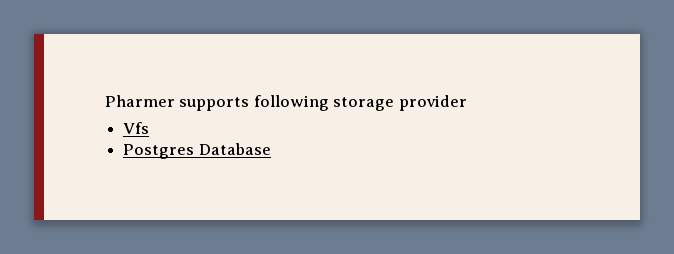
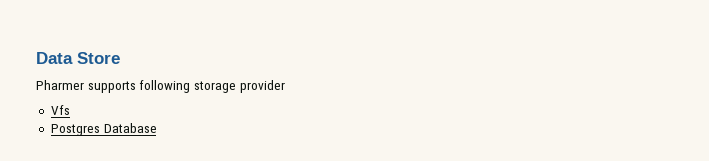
(105, 101) none -> [36,52,120,64] Data Store //

